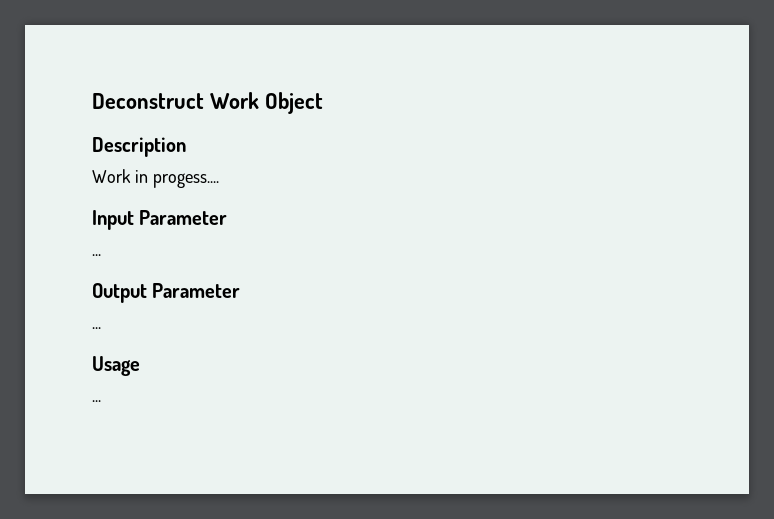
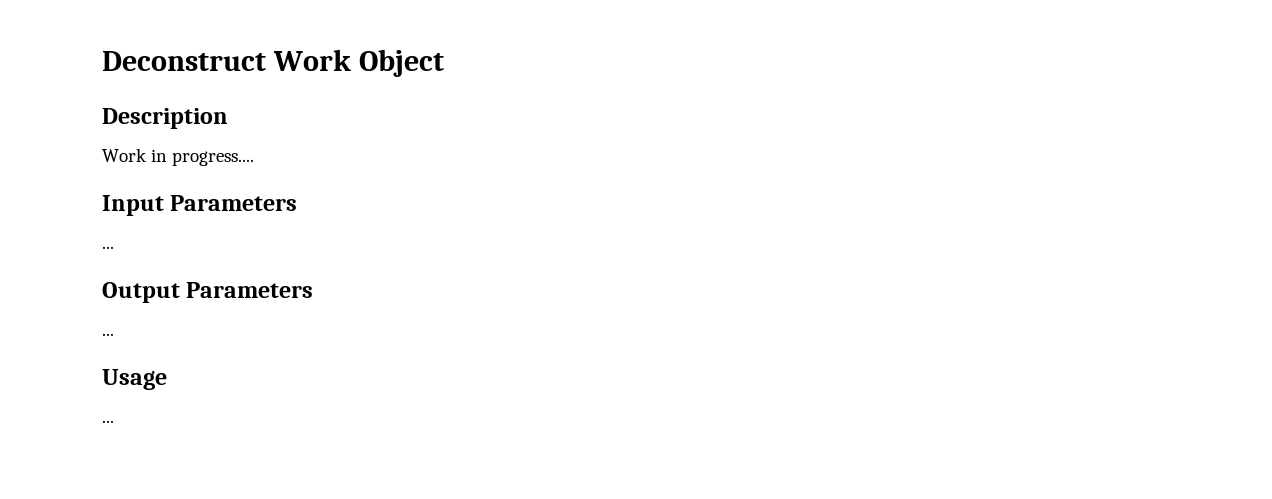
[152,173,219,188] progess.... -> [172,151,255,166] progress....
[139,210,228,225] Parameter -> [170,195,298,211] Parameters
[152,283,241,298] Parameter -> [186,282,314,298] Parameters

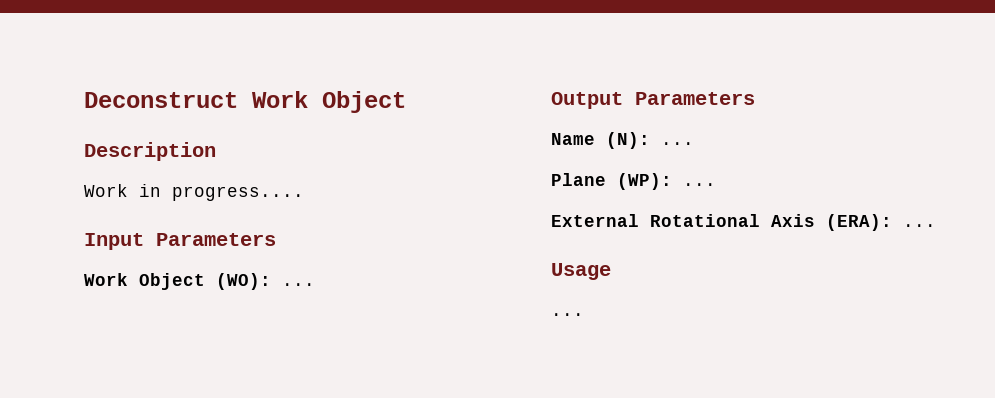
(298, 203) none -> [84,273,271,290] Work Object (WO):
(314, 290) none -> [551,132,694,149] [551,173,716,190] [551,214,892,231] Name (N): ... // Plane (WP): ... // External Rotational Axis (ERA):

